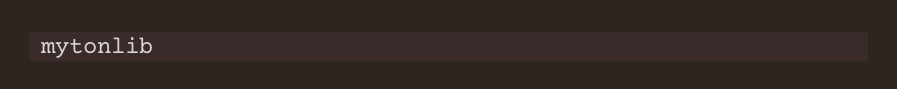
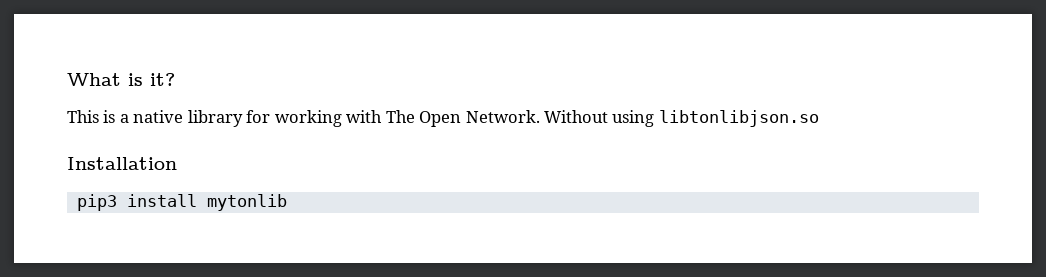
(40, 47) none -> [67,73,175,86] [67,110,819,127] [67,157,177,170] [76,194,197,211] What is it? // This is a native library for working with The Open Network. Without using libtonlibjson.so // Installation // pip3 install

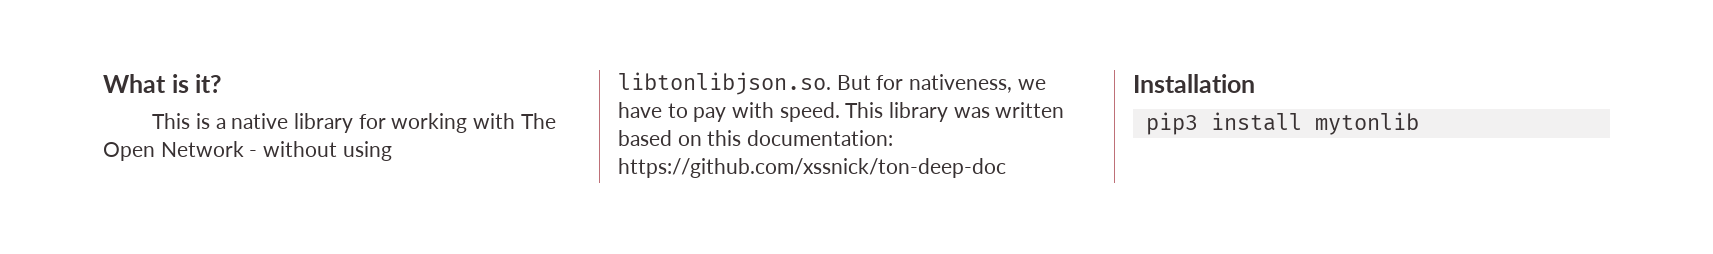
[465,110,819,127] Network. Without using libtonlibjson.so -> [160,141,392,161] [618,72,1046,95] [618,102,1065,122] [618,130,894,146] [618,158,1006,178] Network - without using libtonlibjson.so. But for nativeness, we have to pay with speed. This library was written based on this documentation: https://github.com/xssnick/ton-deep-doc

